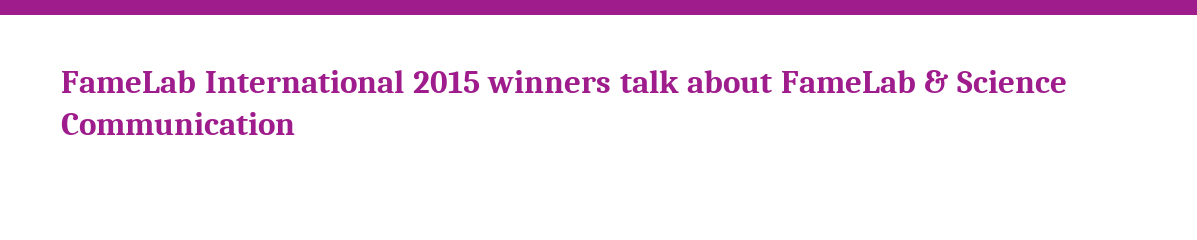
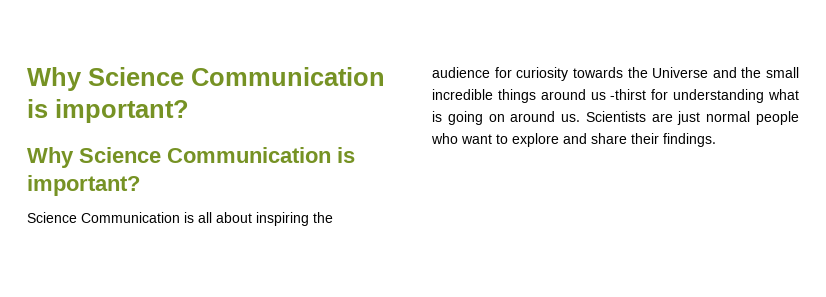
[61,70,1068,93] [61,112,295,135] FameLab International 2015 winners talk about FameLab & Science Communication -> [27,67,385,91] [27,99,189,123] [27,147,355,168] [27,175,140,196] [27,212,333,226] [432,67,799,81] [432,89,799,103] [432,111,799,125] [431,133,716,147] Why Science Communication is important? // Why Science Communication is important? // Science Communication is all about inspiring the audience for curiosity towards the Universe and the small incredible things around us -thirst for understanding what is going on around us. Scientists are just normal people who want to explore and share their findings.

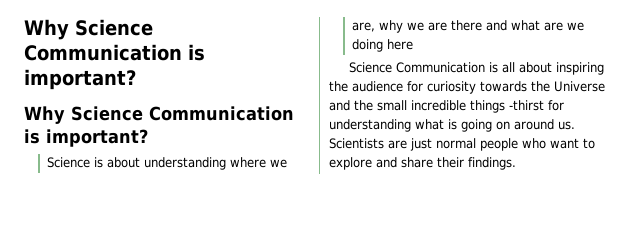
(140, 185) none -> [46,157,287,170] [351,20,584,33] [351,39,413,52] // Science is about understanding where we are, why we are there and what are we doing here
[540,89,606,100] around us -> (505, 106) none

